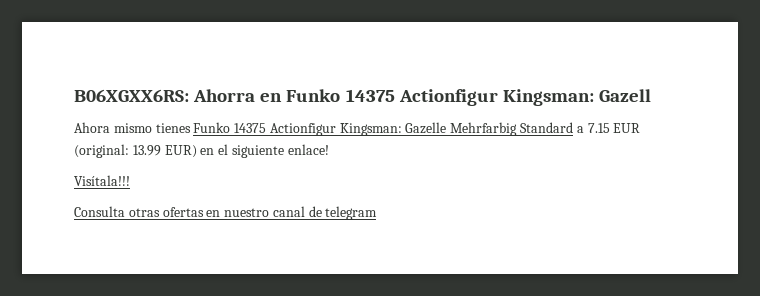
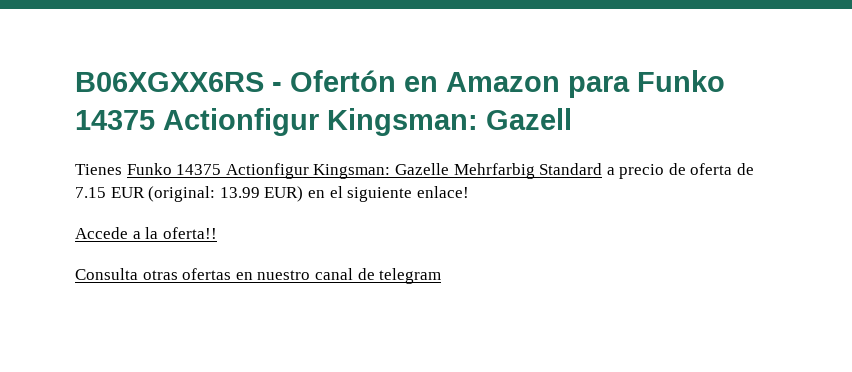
[74,89,283,102] B06XGXX6RS: Ahorra en -> [75,70,630,98] B06XGXX6RS - Ofertón en Amazon para
[74,122,191,133] Ahora mismo tienes -> [75,164,122,175] Tienes
(584, 129) none -> [619,163,755,179] precio de oferta de
[74,175,130,186] Visítala!!! -> [75,227,217,239] Accede a la oferta!!

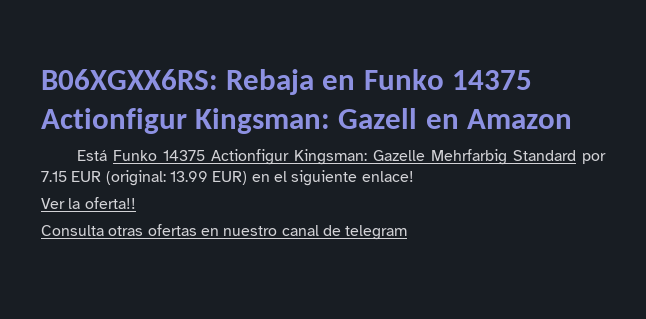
[75,70,630,98] B06XGXX6RS - Ofertón en Amazon para -> [41,69,356,95] B06XGXX6RS: Rebaja en
[75,164,122,175] // Tienes -> [425,109,572,129] [76,150,107,161] en Amazon // Está
[606,163,755,179] a precio de oferta de -> [582,153,607,164] por
[75,227,141,239] Accede a -> [41,198,65,209] Ver

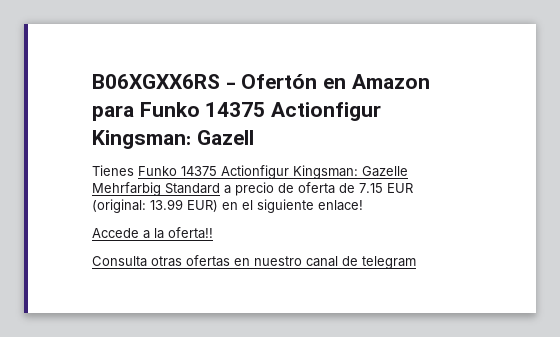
[41,69,356,95] B06XGXX6RS: Rebaja en -> [92,74,430,89] [92,105,134,121] B06XGXX6RS - Ofertón en Amazon para
[425,109,572,129] [76,150,107,161] en Amazon // Está -> [92,165,134,176] // Tienes
[582,153,607,164] por -> [224,182,355,196] a precio de oferta de
[41,198,65,209] Ver -> [92,228,150,239] Accede a

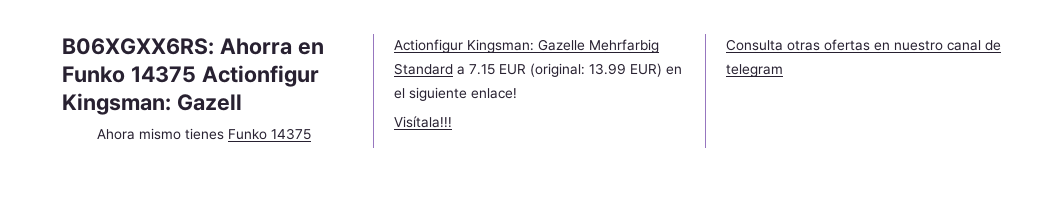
[92,74,430,89] [92,105,134,121] B06XGXX6RS - Ofertón en Amazon para -> [62,38,324,55] B06XGXX6RS: Ahorra en
[92,165,134,176] Tienes -> [96,128,224,140] Ahora mismo tienes
[235,182,355,196] precio de oferta de -> (465, 70) none
[92,227,213,239] Accede a la oferta!! -> [394,116,452,128] Visítala!!!

